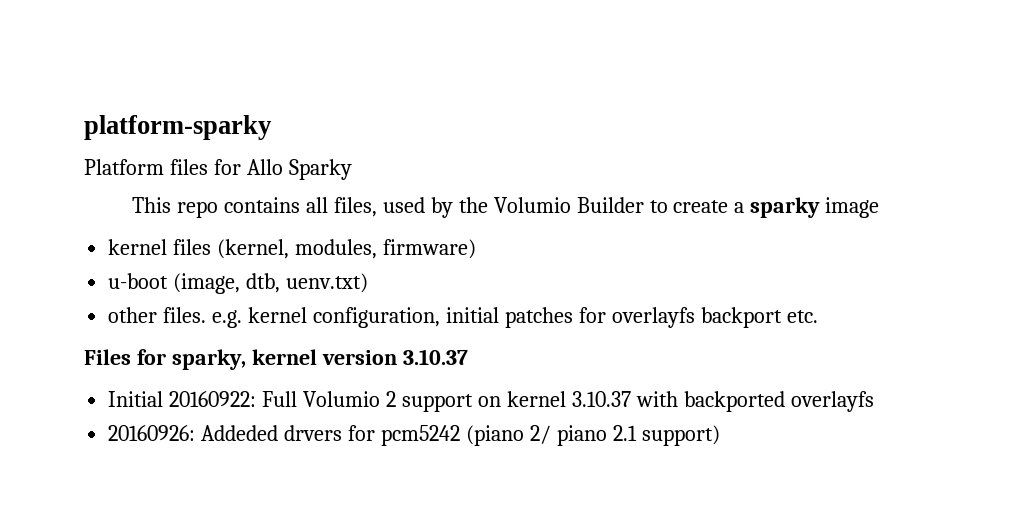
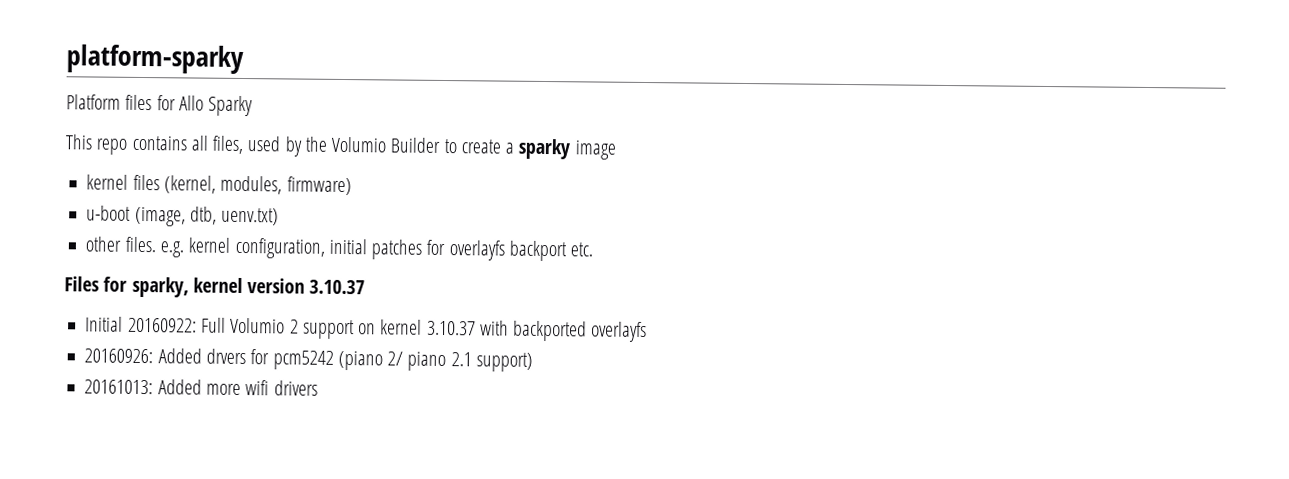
[201,425,279,441] Addeded -> [157,348,202,364] Added
(720, 435) none -> [84,379,318,396] // 20161013: Added more wifi drivers

